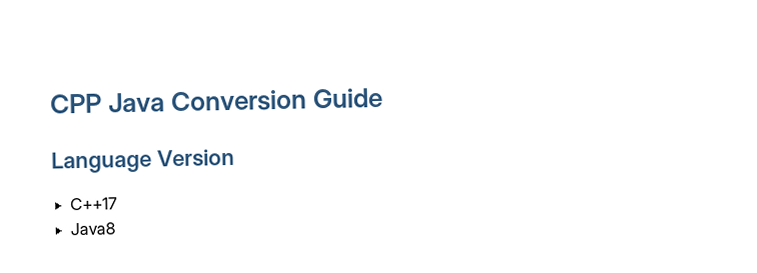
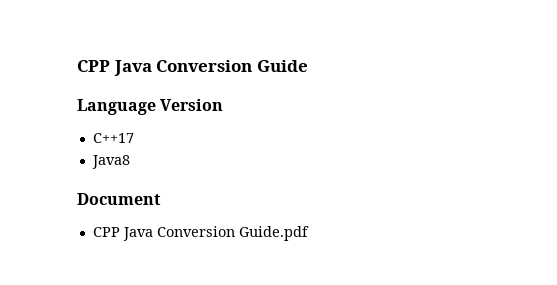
(117, 229) none -> [77,193,161,205] [92,226,309,241] // Document // CPP Java Conversion Guide.pdf

